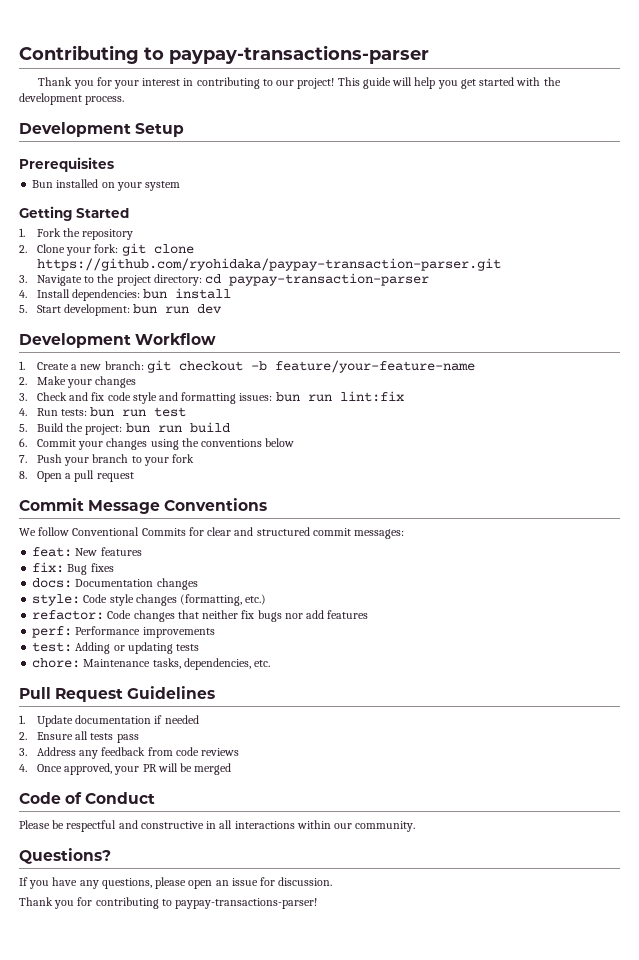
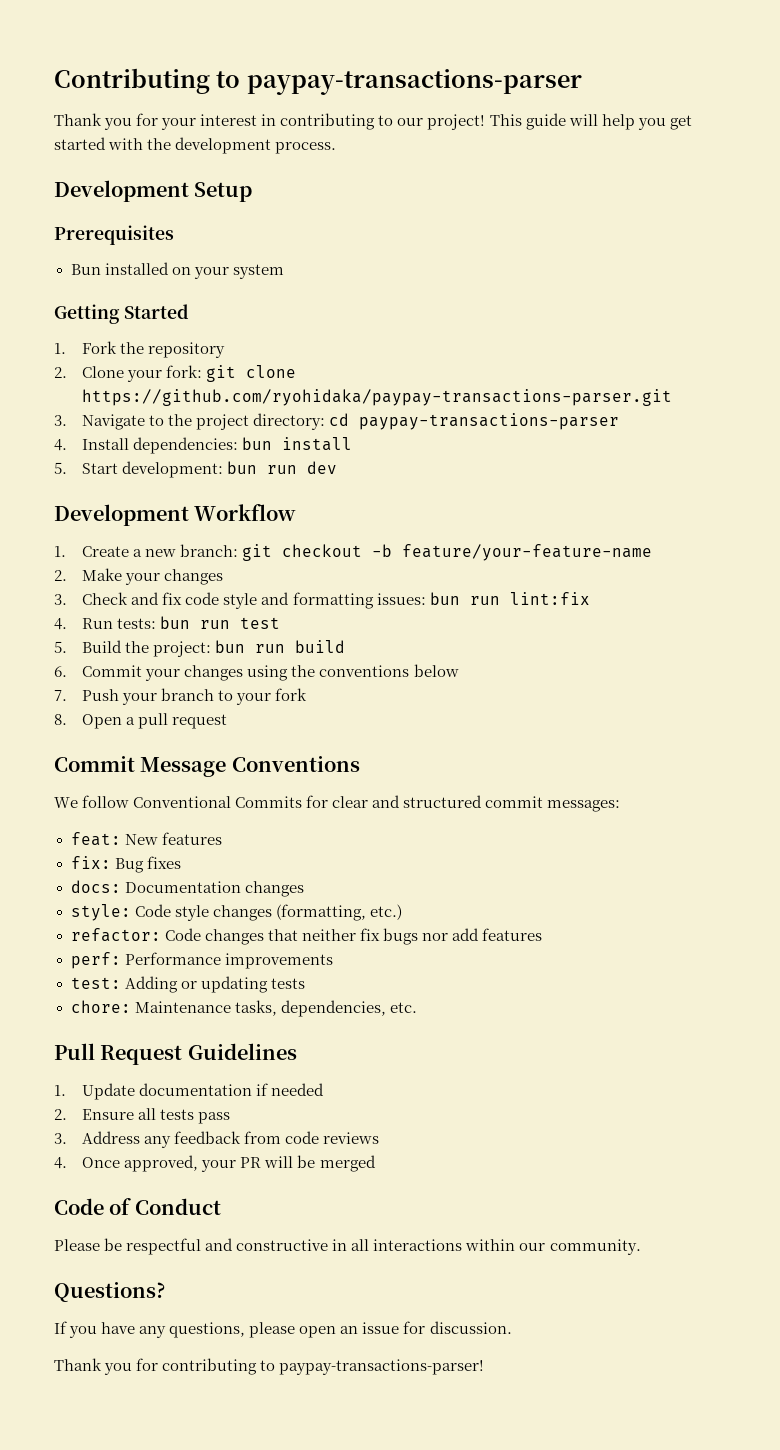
[36,258,501,271] https://github.com/ryohidaka/paypay-transaction-parser.git -> [82,389,673,406] https://github.com/ryohidaka/paypay-transactions-parser.git
[228,273,429,286] paypay-transaction-parser -> [359,413,620,430] paypay-transactions-parser

